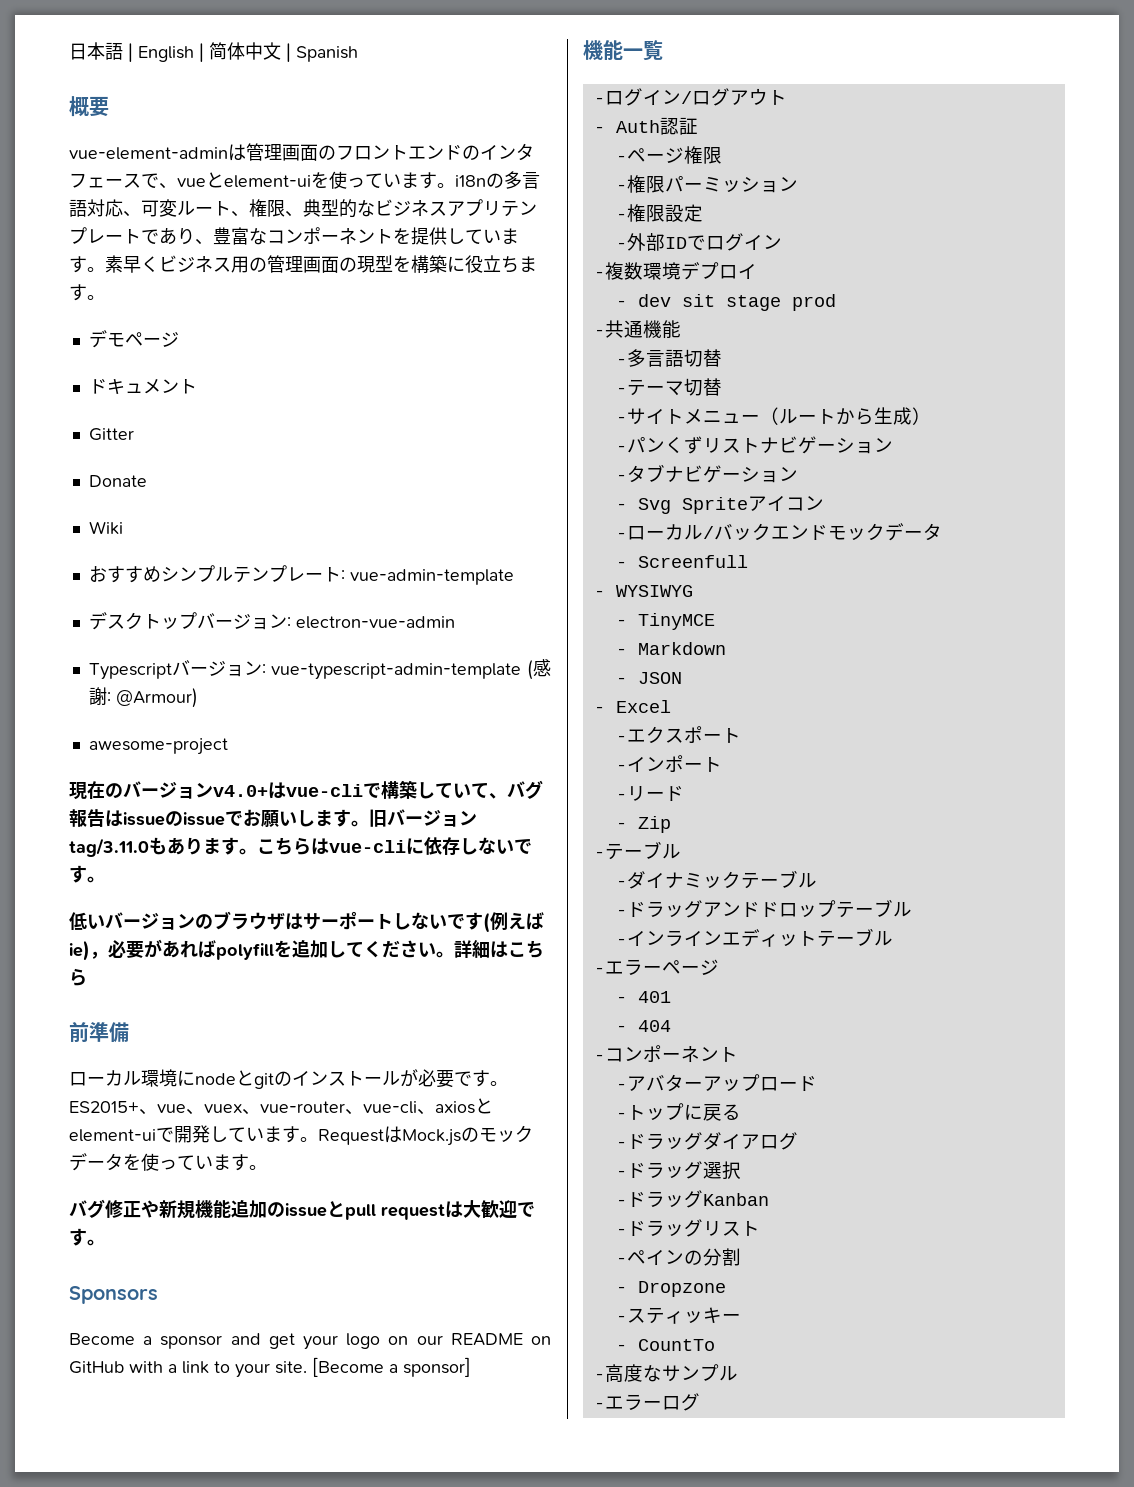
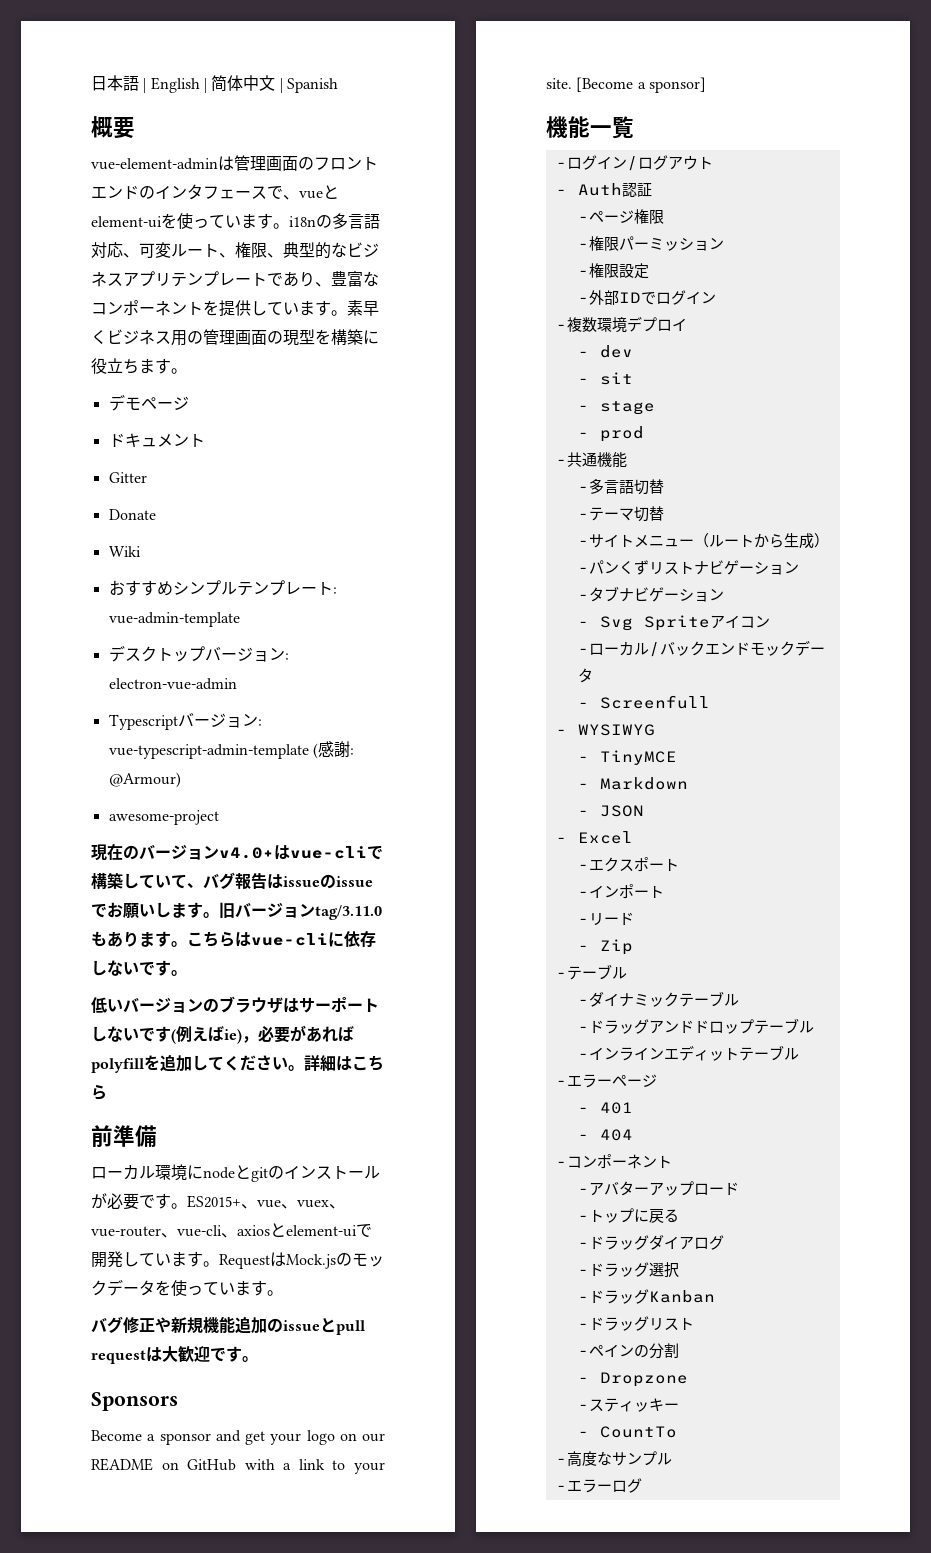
(671, 300) none -> [577,378,589,384] // -
(715, 300) none -> [577,405,589,411] // -
(781, 303) none -> [577,432,589,438] // -

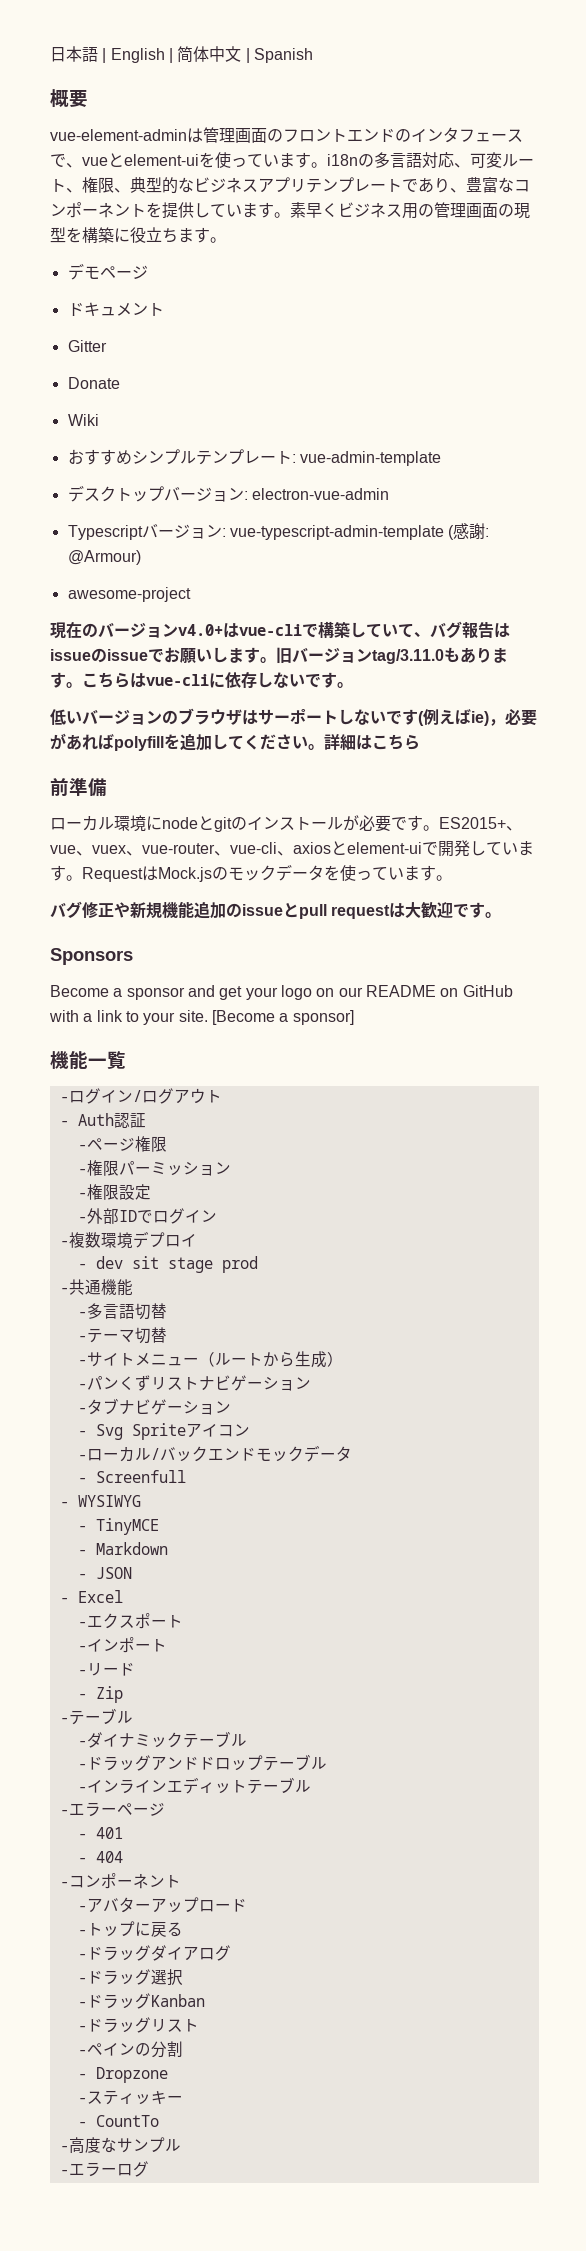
[577,378,589,384] // - -> (123, 1262) none
[577,405,589,411] // - -> (159, 1262) none
[577,432,589,438] // - -> (213, 1265) none

